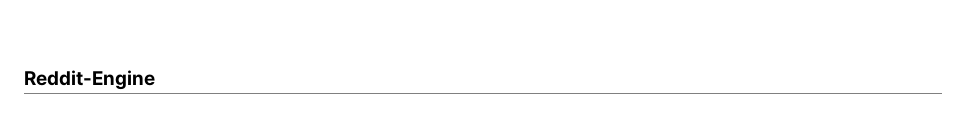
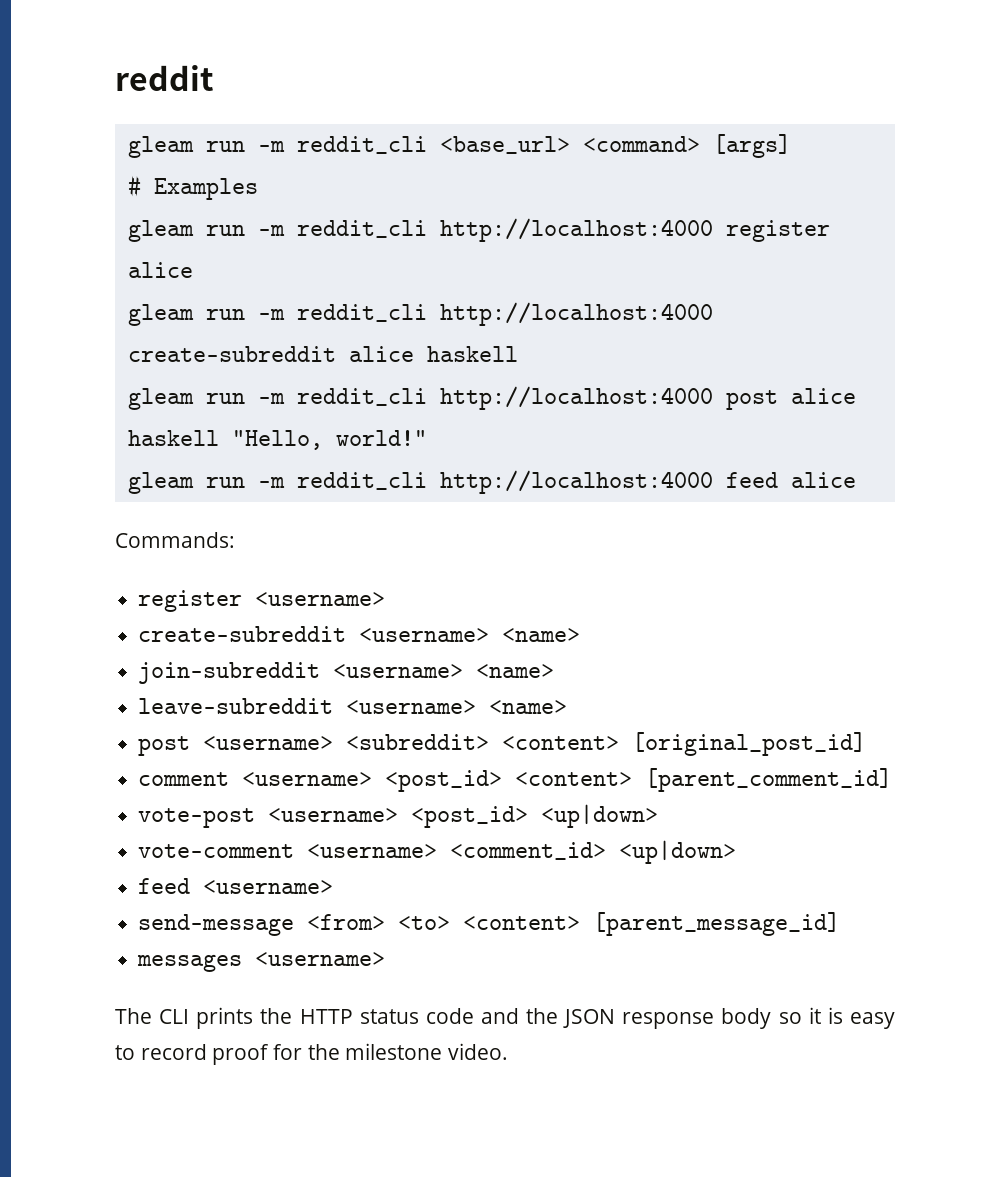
[24,70,155,90] Reddit-Engine -> [115,65,213,91] [127,134,791,158] [127,175,258,200] [127,218,830,242] [127,262,193,278] [127,302,713,326] [127,346,518,362] [127,386,856,410] [127,430,427,450] [127,470,856,494] [115,532,235,548] [138,590,386,612] [138,626,581,642] [138,662,555,684] [138,698,568,714] [138,732,867,756] [138,768,893,792] [138,804,659,828] [138,840,737,864] [138,878,334,894] [138,912,841,936] [137,952,386,972] [115,1007,895,1029] [115,1043,509,1065] reddit // gleam run -m reddit_cli <base_url> <command> [args] // # Examples // gleam run -m reddit_cli http://localhost:4000 register alice // gleam run -m reddit_cli http://localhost:4000 create-subreddit alice haskell // gleam run -m reddit_cli http://localhost:4000 post alice haskell "Hello, world!" // gleam run -m reddit_cli http://localhost:4000 feed alice // Commands: // register <username> // create-subreddit <username> <name> // join-subreddit <username> <name> // leave-subreddit <username> <name> // post <username> <subreddit> <content> [original_post_id] // comment <username> <post_id> <content> [parent_comment_id] // vote-post <username> <post_id> <up|down> // vote-comment <username> <comment_id> <up|down> // feed <username> // send-message <from> <to> <content> [parent_message_id] // messages <username> // The CLI prints the HTTP status code and the JSON response body so it is easy to record proof for the milestone video.

